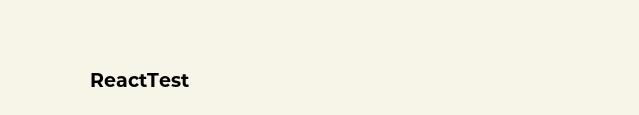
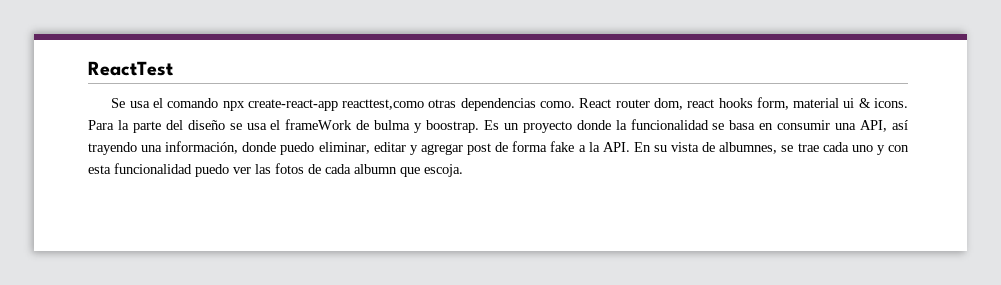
(189, 80) none -> [111,97,909,111] [88,119,908,133] [88,141,910,155] [88,163,463,177] // Se usa el comando npx create-react-app reacttest,como otras dependencias como. React router dom, react hooks form, material ui & icons. Para la parte del diseño se usa el frameWork de bulma y boostrap. Es un proyecto donde la funcionalidad se basa en consumir una API, así trayendo una información, donde puedo eliminar, editar y agregar post de forma fake a la API. En su vista de albumnes, se trae cada uno y con esta funcionalidad puedo ver las fotos de cada albumn que escoja.

